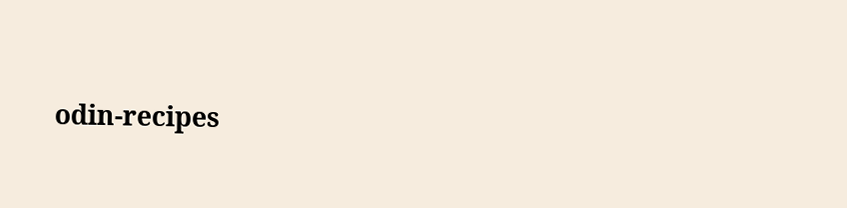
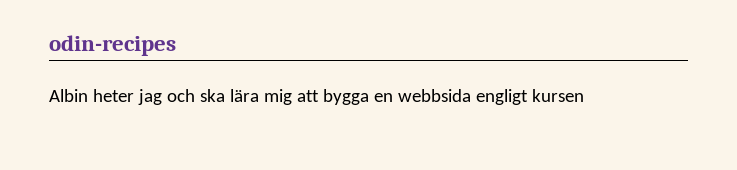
(220, 119) none -> [49,89,584,105] // Albin heter jag och ska lära mig att bygga en webbsida engligt kursen

